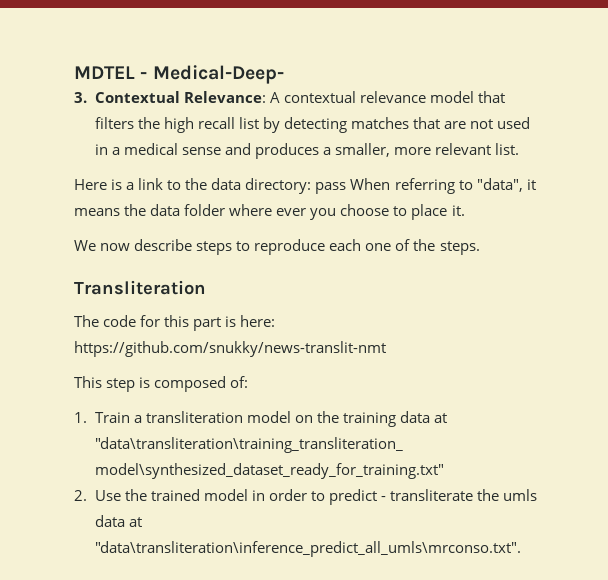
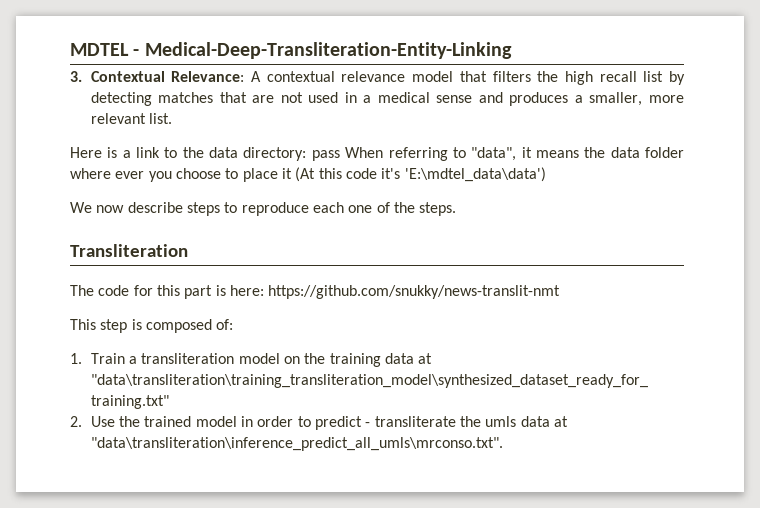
[152,65,284,84] Medical-Deep- -> [144,42,512,59] Medical-Deep-Transliteration-Entity-Linking
[451,205,465,216] it. -> [281,167,546,182] it (At this code it's 'E:\mdtel_data\data')

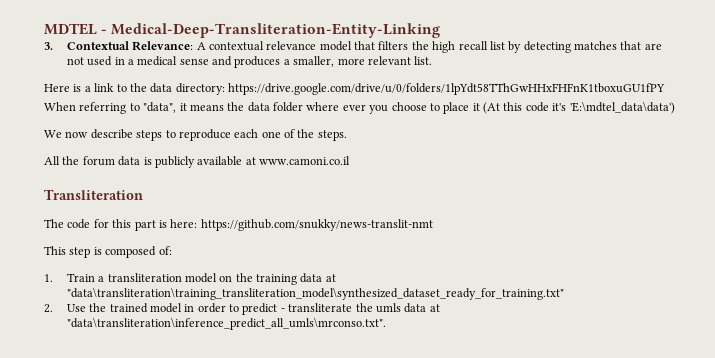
[311,150,340,161] pass -> [228,83,665,95] https://drive.google.com/drive/u/0/folders/1lpYdt58TThGwHHxFHFnK1tboxuGU1fPY //
(457, 209) none -> [44,156,350,168] // All the forum data is publicly available at www.camoni.co.il

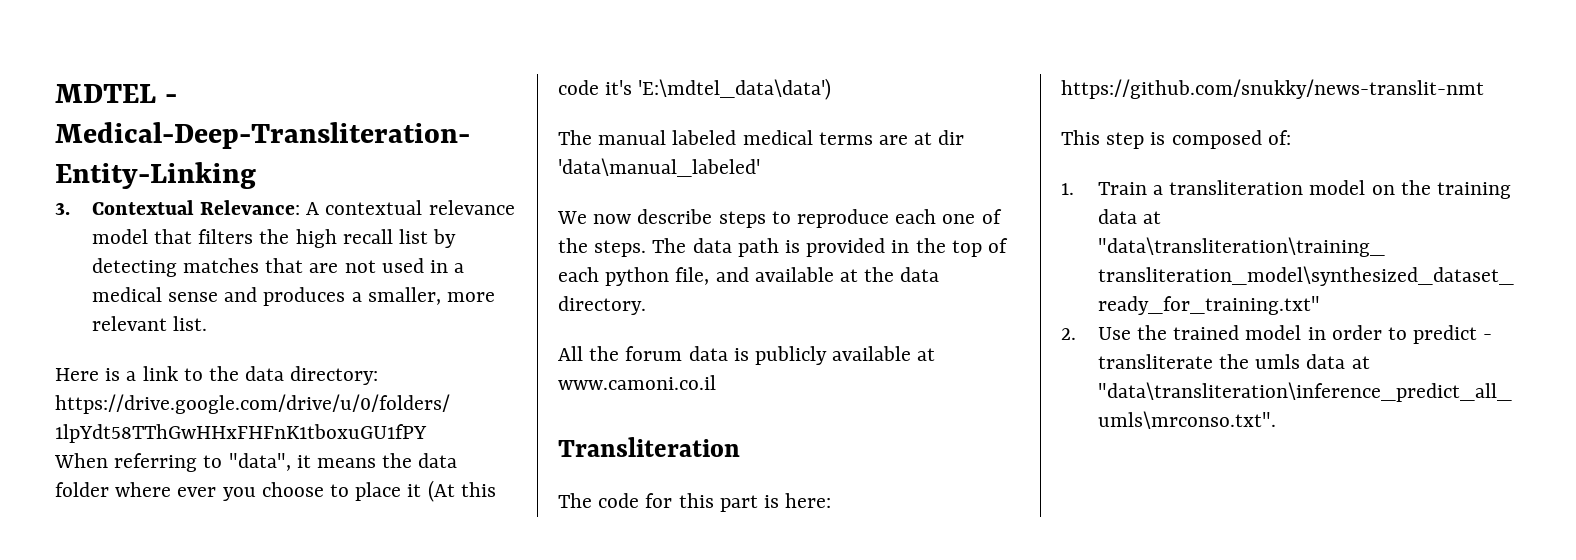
(675, 107) none -> [558,130,965,145] [558,158,760,177] // The manual labeled medical terms are at dir 'data\manual_labeled'
(347, 135) none -> [652,238,1009,257] [558,267,940,286] [558,296,646,315] The data path is provided in the top of each python file, and available at the data directory.

